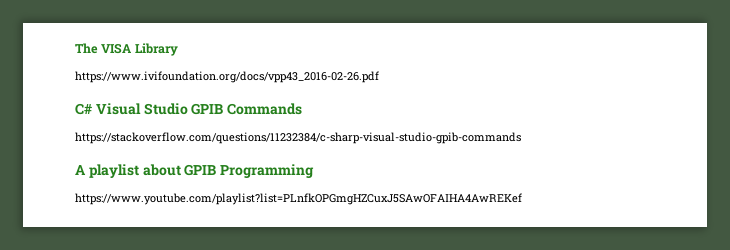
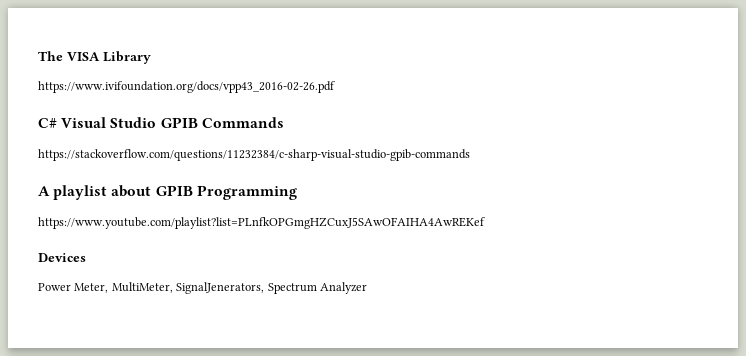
(522, 199) none -> [38,253,86,262] [38,282,367,294] // Devices // Power Meter, MultiMeter, SignalJenerators, Spectrum Analyzer

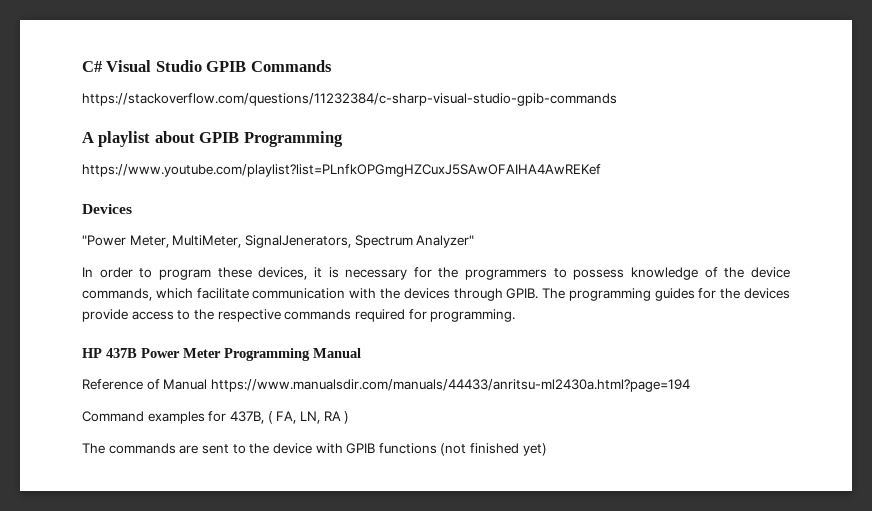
[38,51,151,64] [38,81,335,93] The VISA Library // https://www.ivifoundation.org/docs/vpp43_2016-02-26.pdf // -> (82, 66) none
[38,283,71,291] Power -> [82,235,126,246] "Power
[319,282,367,294] Analyzer -> [416,235,475,248] [82,267,790,280] [82,288,791,301] [82,309,516,322] [82,348,361,361] [82,379,690,392] [82,411,350,424] [82,443,547,456] Analyzer" // In order to program these devices, it is necessary for the programmers to possess knowledge of the device commands, which facilitate communication with the devices through GPIB. The programming guides for the devices provide access to the respective commands required for programming. // HP 437B Power Meter Programming Manual // Reference of Manual https://www.manualsdir.com/manuals/44433/anritsu-ml2430a.html?page=194 // Command examples for 437B, ( FA, LN, RA ) // The commands are sent to the device with GPIB functions (not finished yet)

